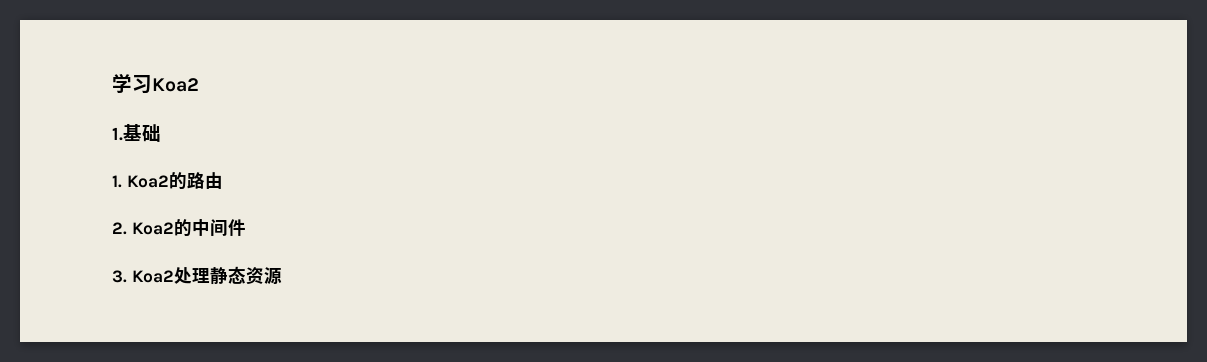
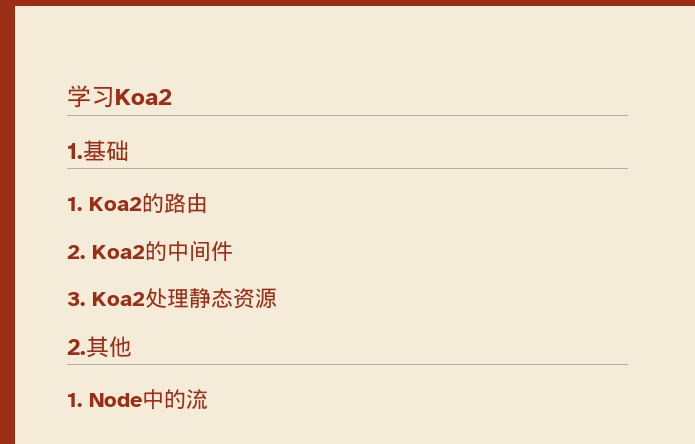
(282, 276) none -> [67,336,132,358] [67,389,208,410] // 2.其他 // 1. Node中的流

